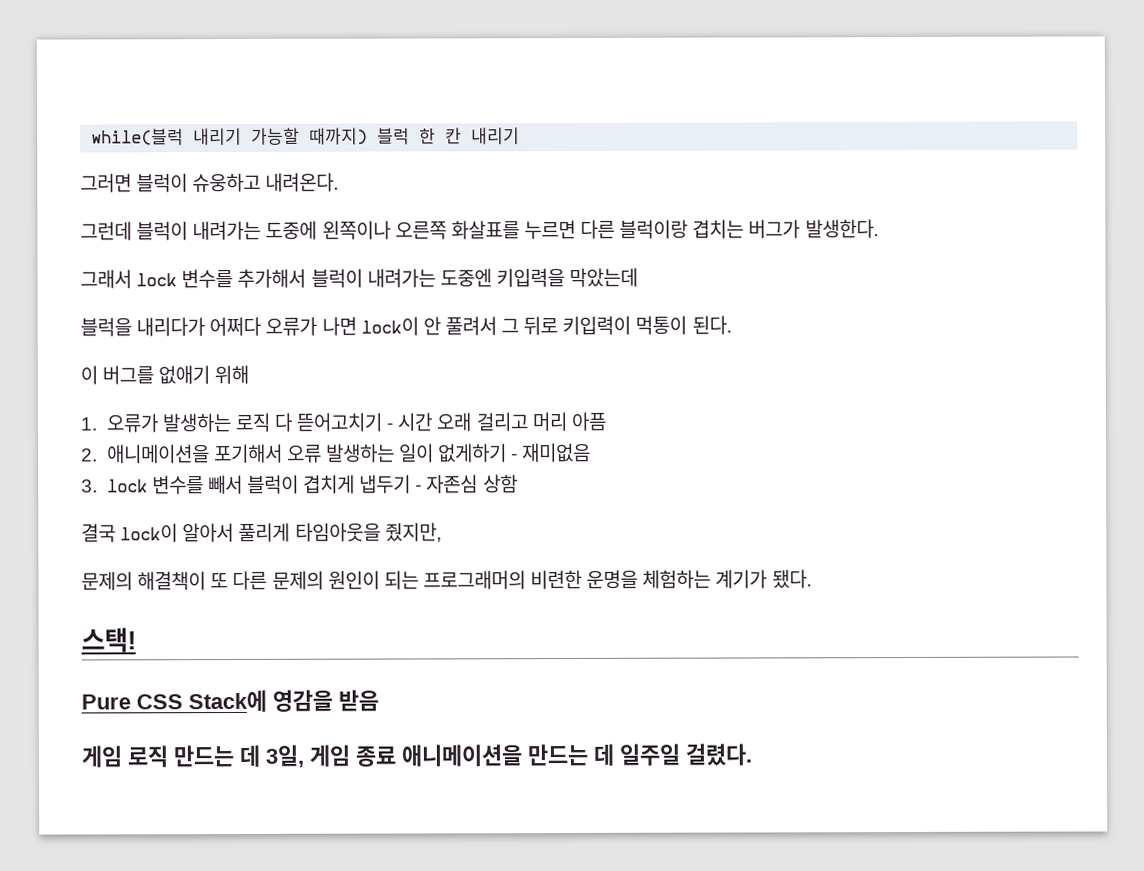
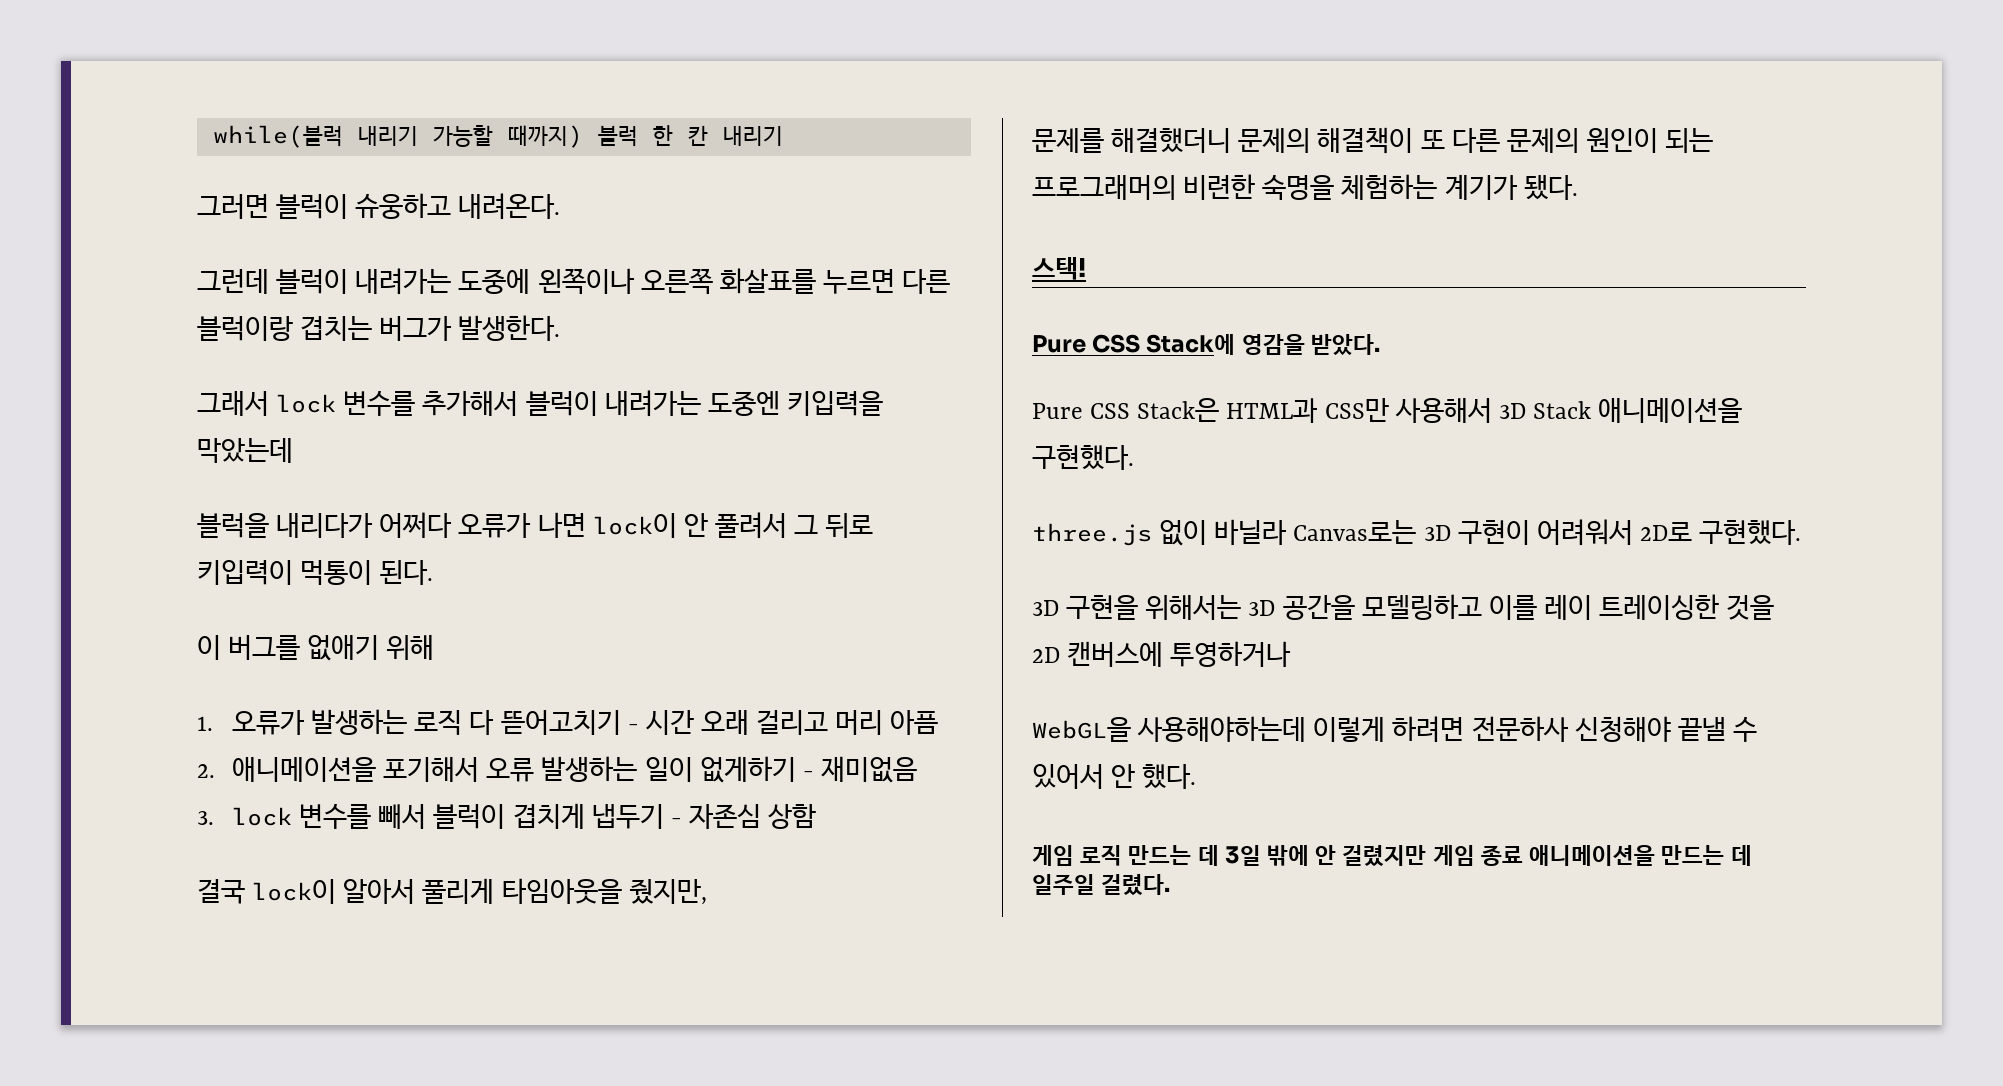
(442, 532) none -> [1032,127,1232,153] 문제를 해결했더니
[586,569,639,589] 운명을 -> [1262,175,1335,201] 숙명을
[338,689,379,712] 받음 -> [1310,334,1380,355] [1032,397,1743,423] [1032,445,1134,470] [1032,519,1802,546] [1032,594,1775,620] [1032,641,1292,667] [1032,716,1758,743] [1032,764,1197,789] 받았다. // Pure CSS Stack은 HTML과 CSS만 사용해서 3D Stack 애니메이션을 구현했다. // three.js 없이 바닐라 Canvas로는 3D 구현이 어려워서 2D로 구현했다. // 3D 구현을 위해서는 3D 공간을 모델링하고 이를 레이 트레이싱한 것을 2D 캔버스에 투영하거나 // WebGL을 사용해야하는데 이렇게 하려면 전문하사 신청해야 끝낼 수 있어서 안 했다.
[265,744,304,768] 3일, -> [1224,845,1427,866] 3일 밖에 안 걸렸지만

